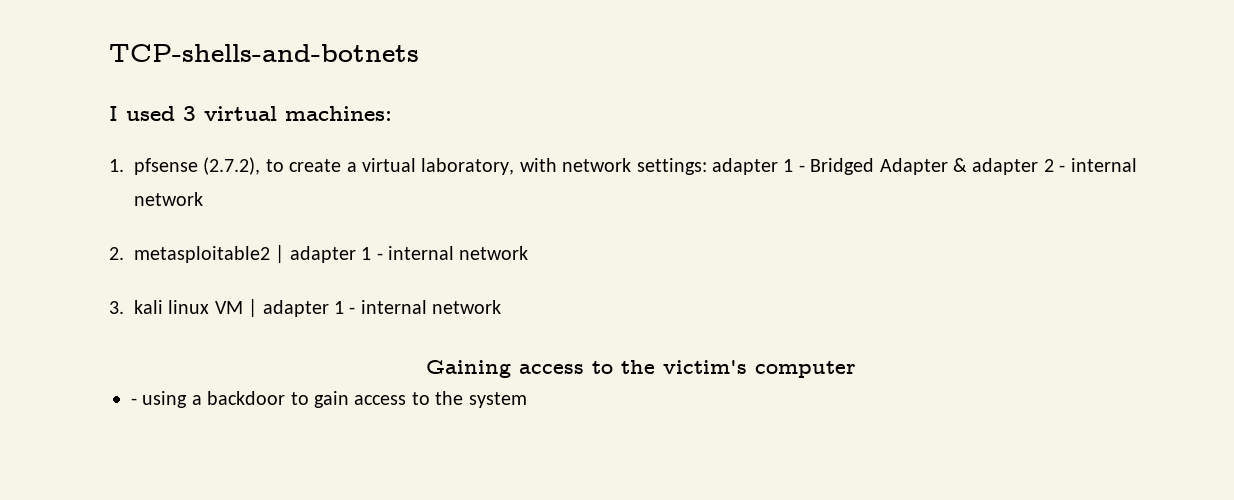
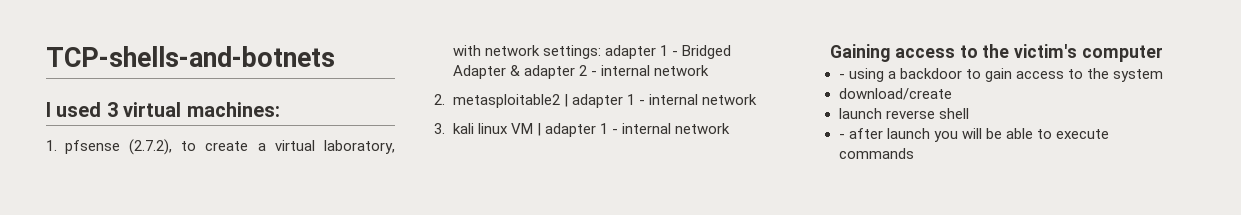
(527, 400) none -> [838,88,952,100] [838,108,969,119] [838,128,1109,142] [838,148,914,159] // download/create // launch reverse shell // - after launch you will be able to execute commands

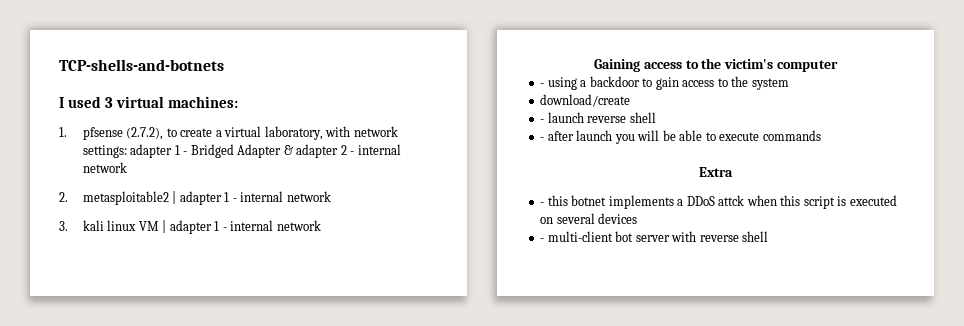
(952, 94) none -> [540,119,545,123] -
(914, 153) none -> [699,167,733,177] [540,195,897,209] [540,213,638,224] [540,231,769,242] // Extra // - this botnet implements a DDoS attck when this script is executed on several devices // - multi-client bot server with reverse shell

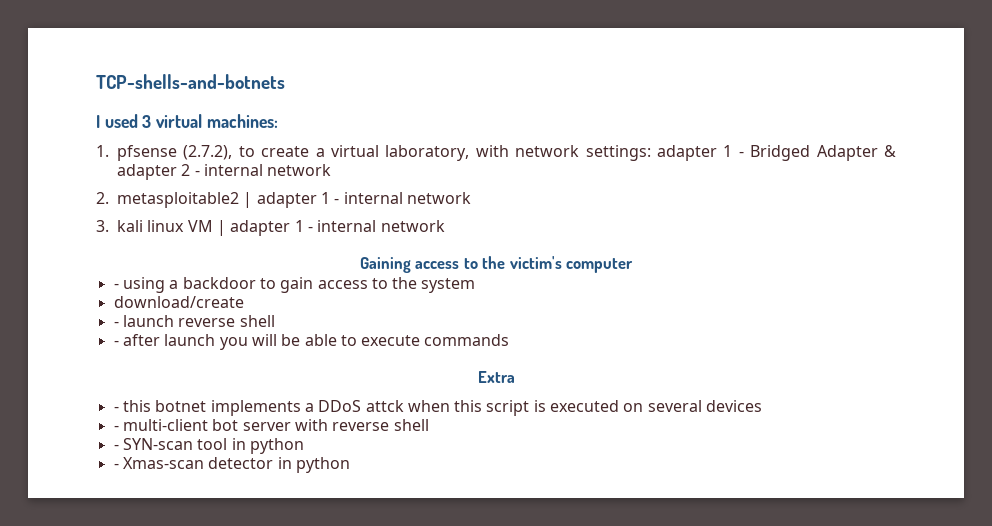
(769, 236) none -> [113,438,304,454] [113,457,350,473] // - SYN-scan tool in python // - Xmas-scan detector in python

